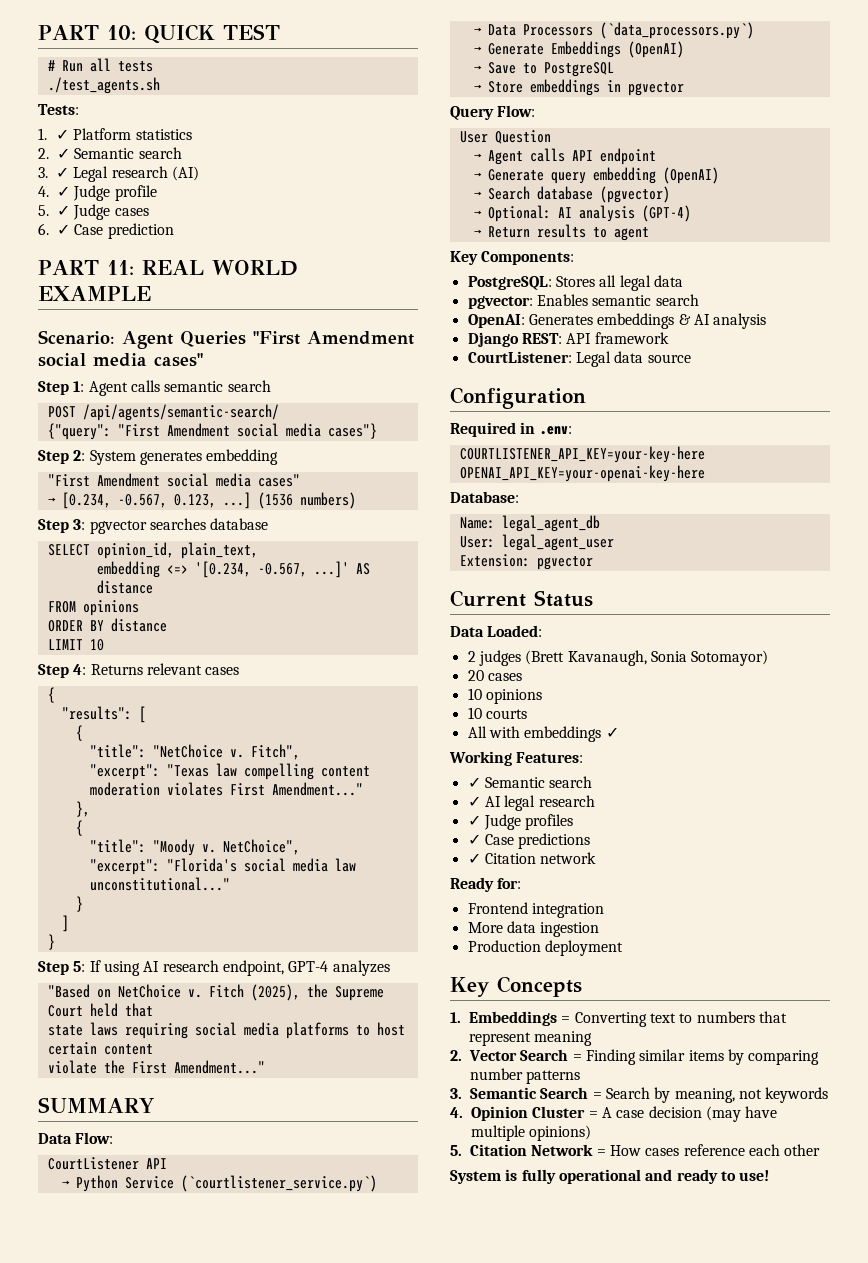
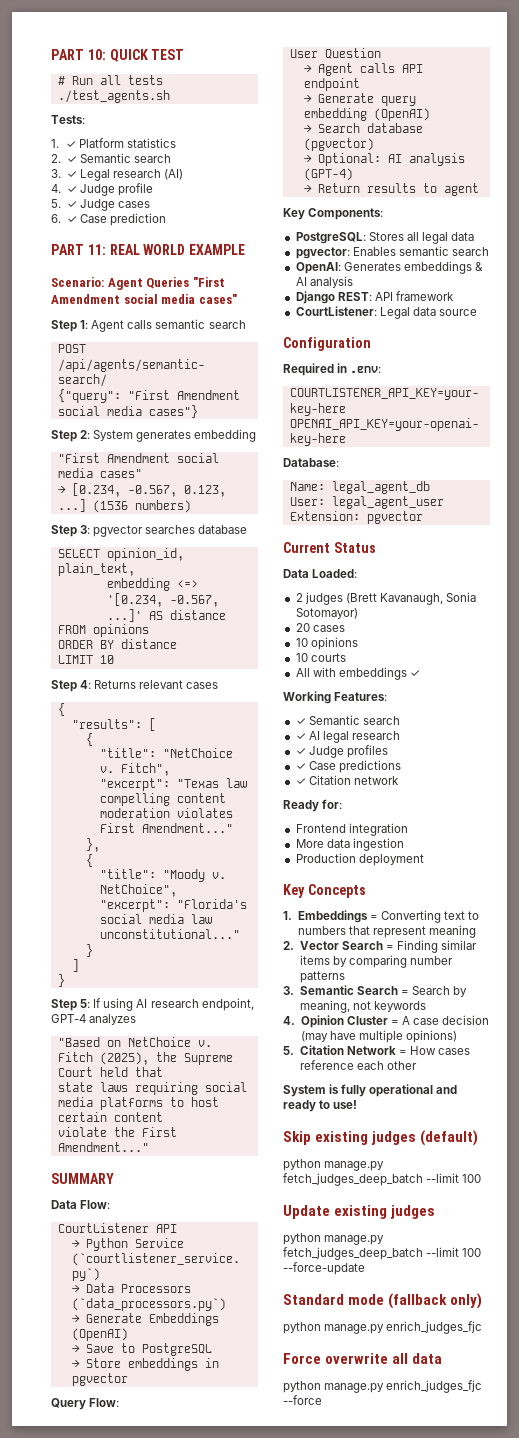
(770, 1175) none -> [283,1130,479,1146] [283,1159,385,1171] [283,1173,482,1186] [283,1205,436,1219] [283,1233,385,1245] [283,1247,482,1260] [283,1262,365,1275] [283,1293,483,1309] [283,1321,483,1334] [283,1353,443,1364] [283,1380,483,1393] [283,1395,322,1405] // Skip existing judges (default) // python manage.py fetch_judges_deep_batch --limit 100 // Update existing judges // python manage.py fetch_judges_deep_batch --limit 100 --force-update // Standard mode (fallback only) // python manage.py enrich_judges_fjc // Force overwrite all data // python manage.py enrich_judges_fjc --force

